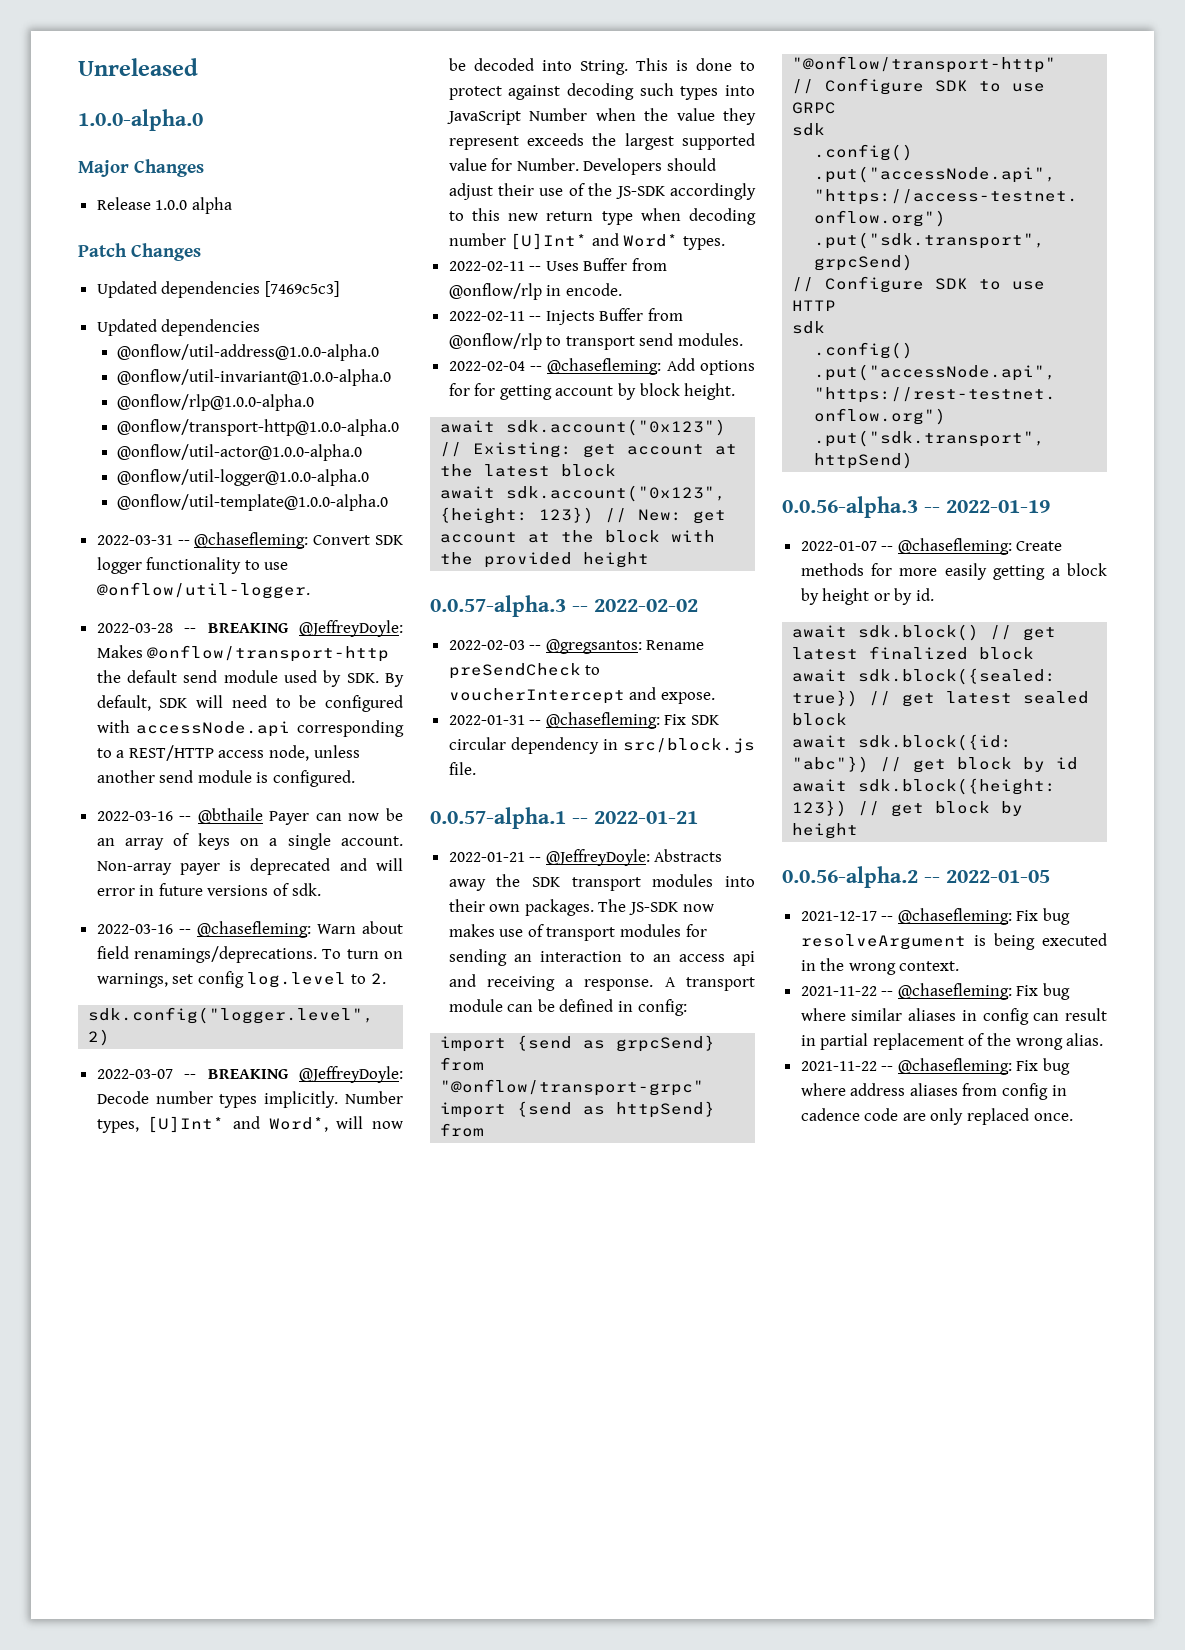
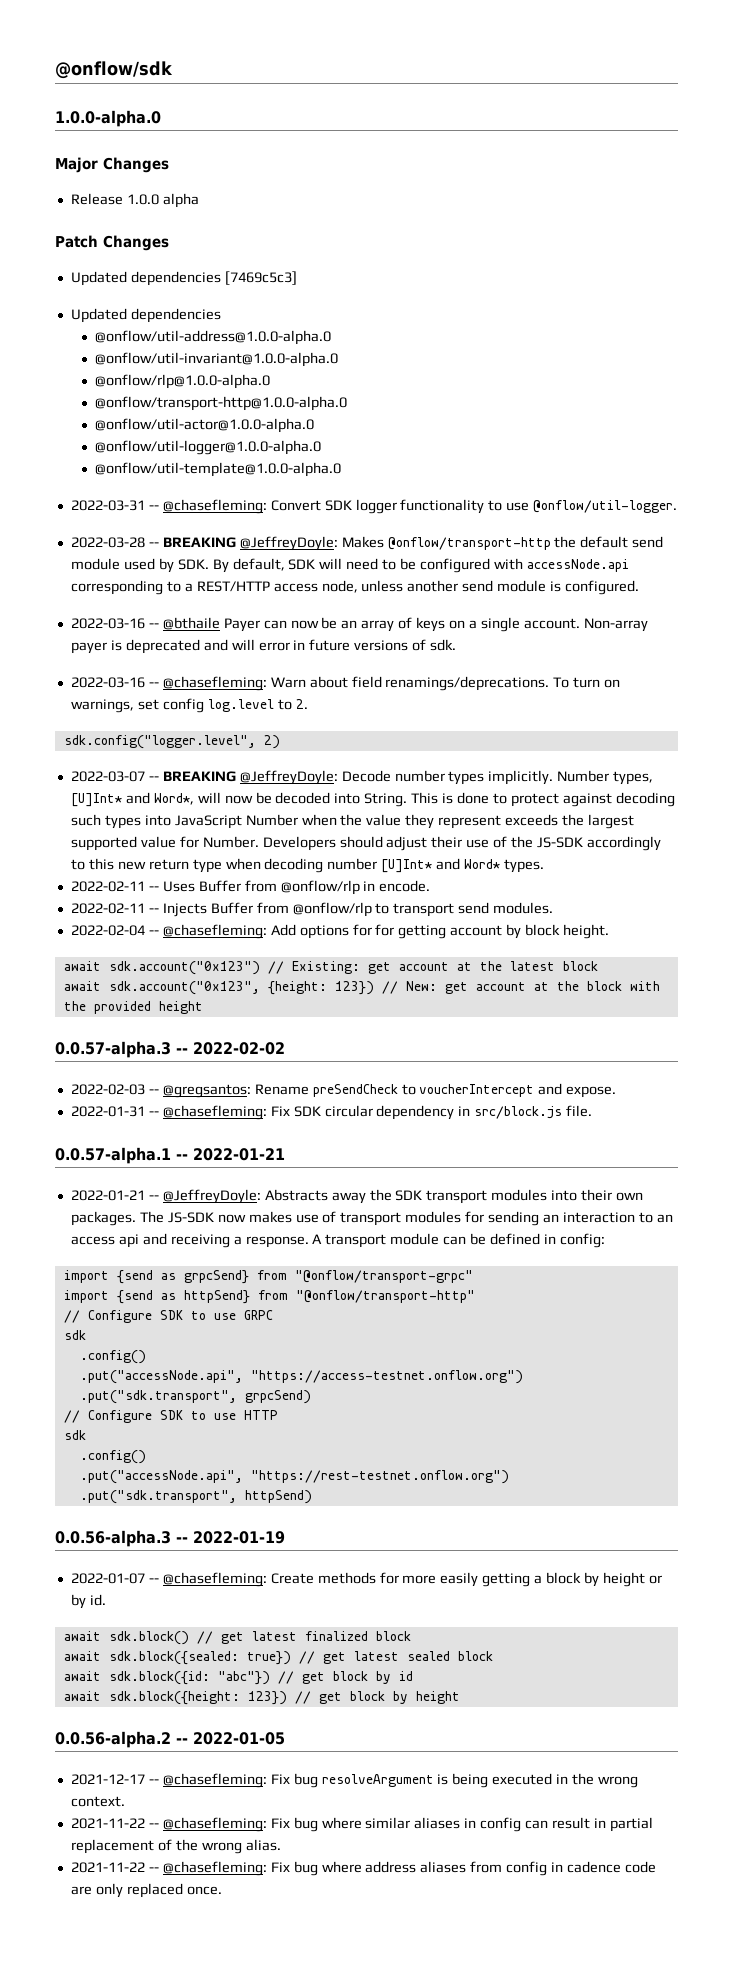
[78,58,198,76] Unreleased -> [55,61,173,79] @onflow/sdk

